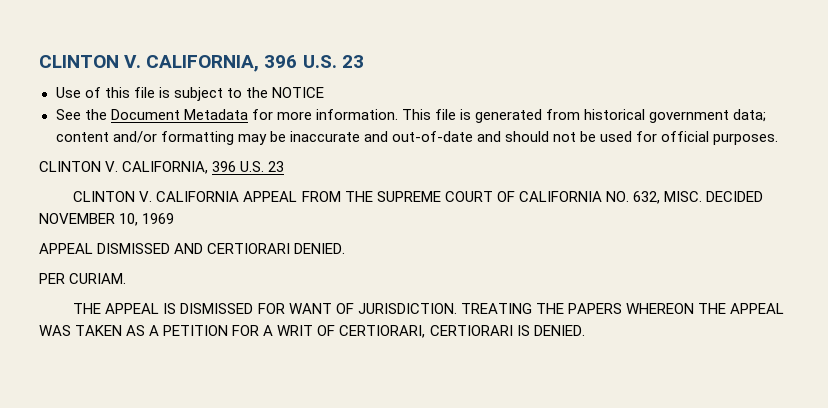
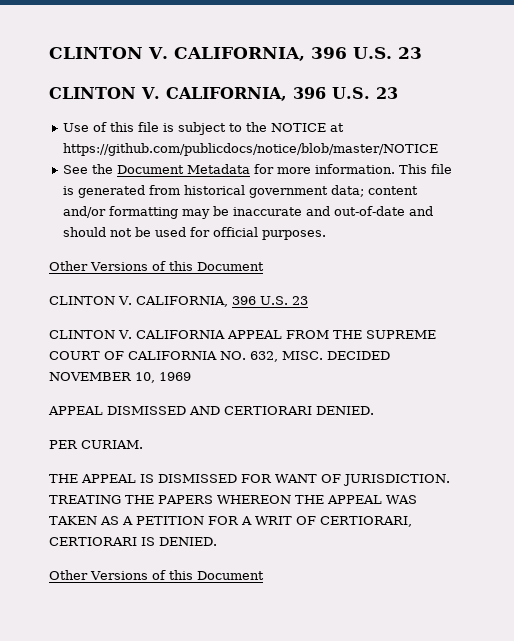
[39,55,364,72] CLINTON V. CALIFORNIA, 396 U.S. 23 -> [49,47,422,61] [49,87,398,101] CLINTON V. CALIFORNIA, 396 U.S. 23 // CLINTON V. CALIFORNIA, 396 U.S. 23
(324, 92) none -> [329,123,344,132] [62,143,438,156] at https://github.com/publicdocs/notice/blob/master/NOTICE
(779, 139) none -> [49,261,264,271] // Other Versions of this Document
(585, 330) none -> [49,570,264,580] // Other Versions of this Document

